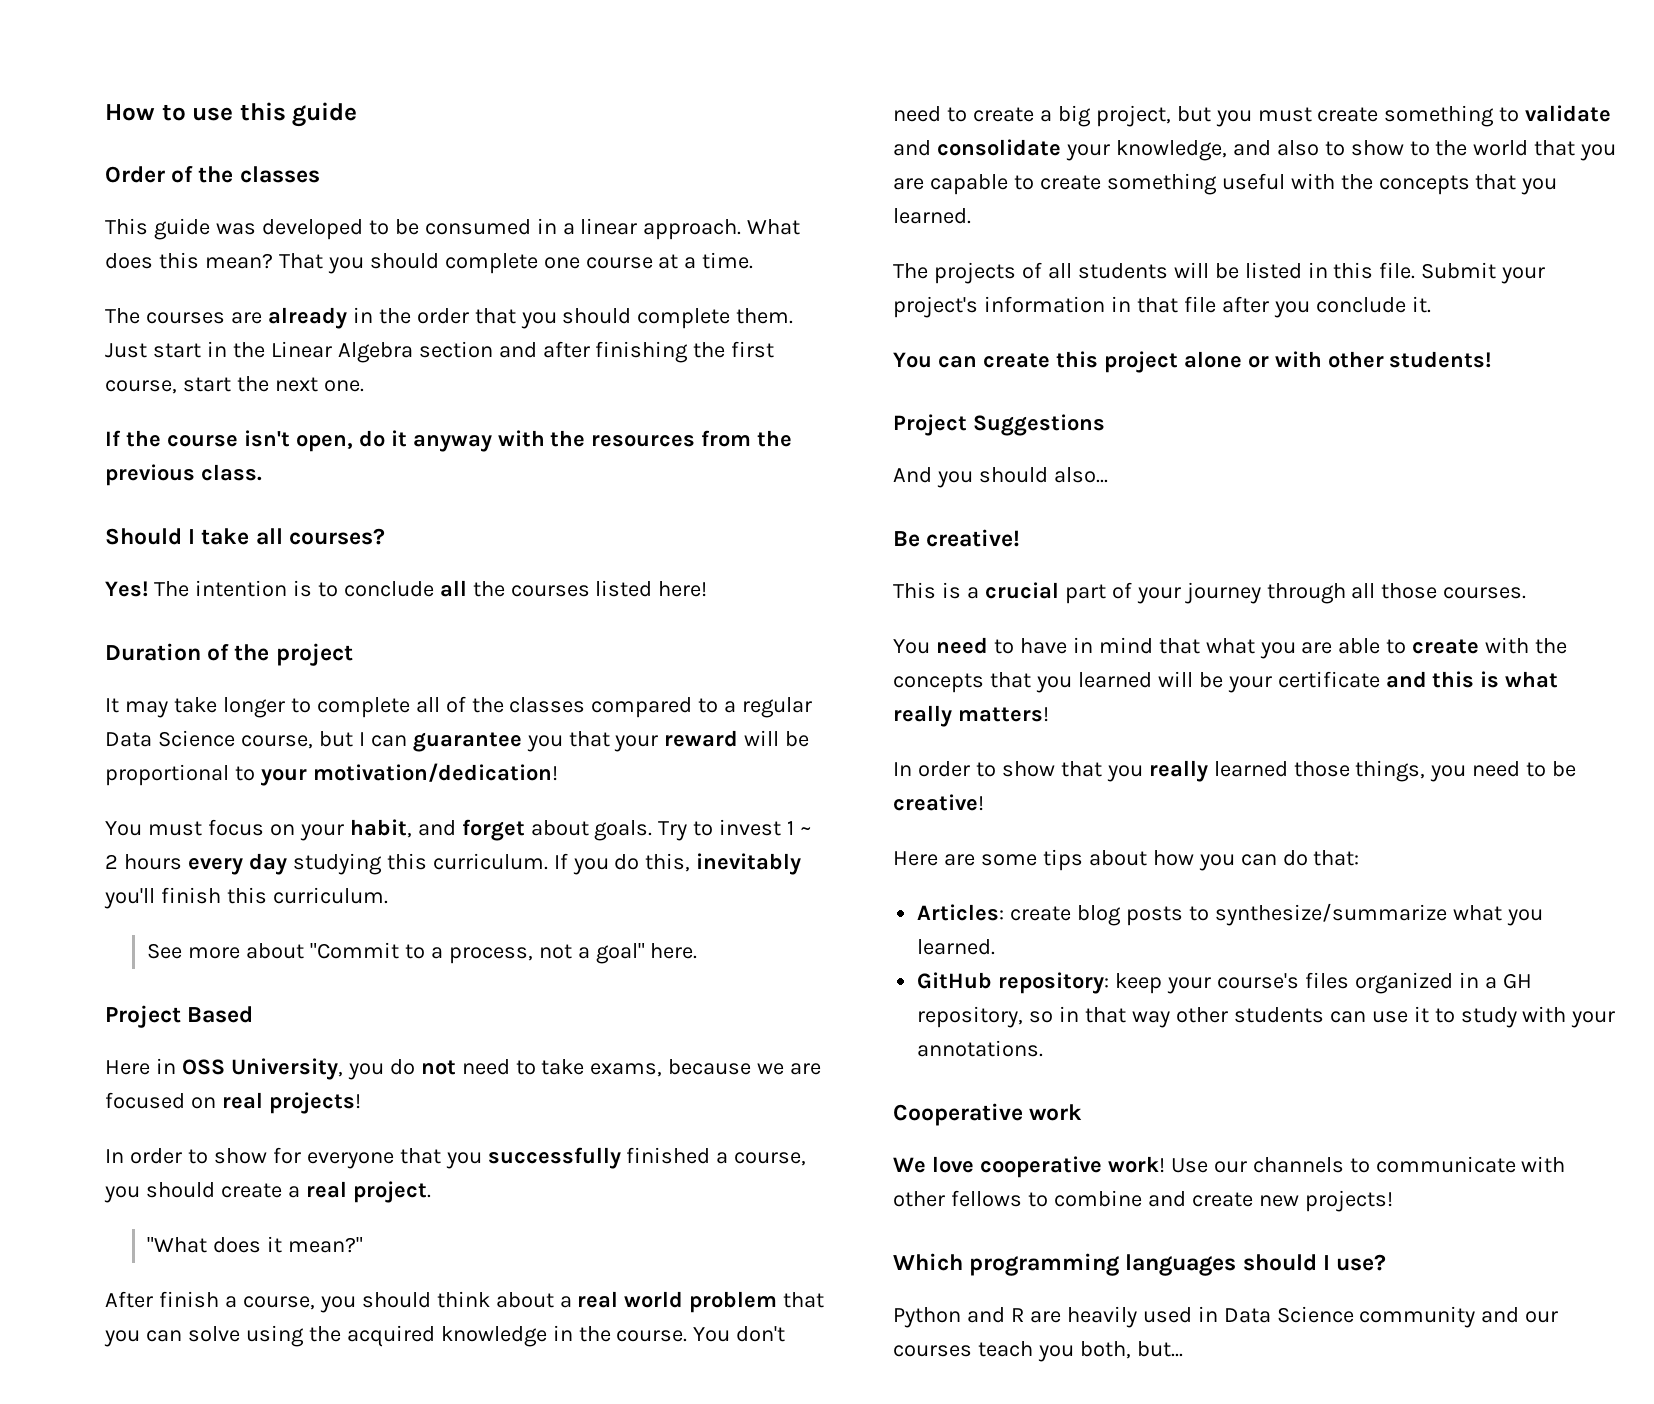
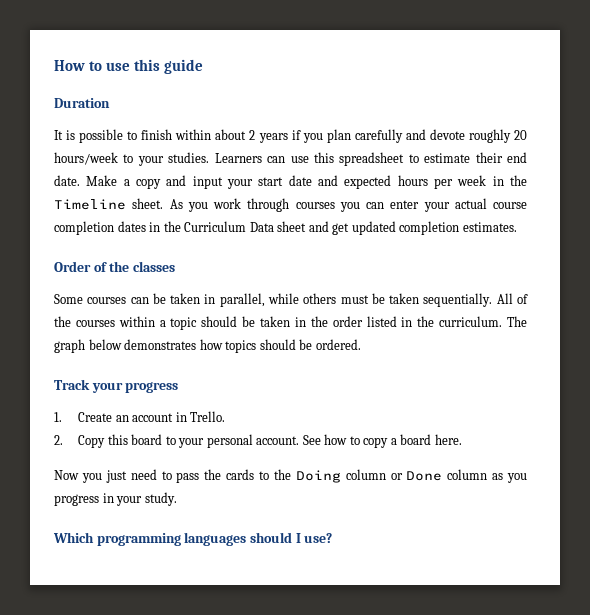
[105,166,320,183] [105,218,801,240] [105,252,754,274] [105,307,794,329] [105,341,775,363] [105,376,364,394] [105,430,793,452] [105,464,262,486] [105,528,385,545] [105,580,708,597] [105,643,353,666] [105,696,813,718] [105,730,810,752] [105,763,558,786] [105,819,813,841] [105,853,802,875] [104,887,388,909] [147,942,698,964] [105,1005,254,1028] [105,1058,822,1080] [105,1092,361,1114] [105,1147,807,1169] [104,1181,431,1203] [147,1236,363,1253] [105,1291,825,1313] [104,1325,786,1347] [893,105,1612,127] [893,139,1617,161] [893,173,1558,195] [893,208,971,224] [893,262,1546,284] [893,296,1431,318] [893,351,1492,373] [893,414,1105,436] [893,467,1108,488] [893,529,1021,547] [893,582,1527,604] [893,637,1568,659] [893,671,1559,693] [893,705,1049,727] [893,760,1577,782] [893,794,984,811] [893,849,1360,871] [917,903,1543,926] [917,939,996,955] [917,972,1532,994] [917,1006,1616,1028] [917,1040,1044,1057] [893,1103,1083,1126] [893,1156,1566,1178] [893,1190,1393,1212] Order of the classes // This guide was developed to be consumed in a linear approach. What does this mean? That you should complete one course at a time. // The courses are already in the order that you should complete them. Just start in the Linear Algebra section and after finishing the first course, start the next one. // If the course isn't open, do it anyway with the resources from the previous class. // Should I take all courses? // Yes! The intention is to conclude all the courses listed here! // Duration of the project // It may take longer to complete all of the classes compared to a regular Data Science course, but I can guarantee you that your reward will be proportional to your motivation/dedication! // You must focus on your habit, and forget about goals. Try to invest 1 ~ 2 hours every day studying this curriculum. If you do this, inevitably you'll finish this curriculum. // See more about "Commit to a process, not a goal" here. // Project Based // Here in OSS University, you do not need to take exams, because we are focused on real projects! // In order to show for everyone that you successfully finished a course, you should create a real project. // "What does it mean?" // After finish a course, you should think about a real world problem that you can solve using the acquired knowledge in the course. You don't need to create a big project, but you must create something to validate and consolidate your knowledge, and also to show to the world that you are capable to create something useful with the concepts that you learned. // The projects of all students will be listed in this file. Submit your project's information in that file after you conclude it. // You can create this project alone or with other students! // Project Suggestions // And you should also... // Be creative! // This is a crucial part of your journey through all those courses. // You need to have in mind that what you are able to create with the concepts that you learned will be your certificate and this is what really matters! // In order to show that you really learned those things, you need to be creative! // Here are some tips about how you can do that: // Articles: create blog posts to synthesize/summarize what you learned. // GitHub repository: keep your course's files organized in a GH repository, so in that way other students can use it to study with your annotations. // Cooperative work // We love cooperative work! Use our channels to communicate with other fellows to combine and create new projects! -> [54,98,110,108] [54,129,527,143] [54,152,527,166] [54,175,527,189] [54,198,527,212] [54,221,517,235] [54,261,175,272] [54,293,528,307] [54,316,528,330] [54,339,361,353] [54,379,179,393] [54,411,226,422] [54,434,463,448] [54,469,527,483] [54,492,177,506] Duration // It is possible to finish within about 2 years if you plan carefully and devote roughly 20 hours/week to your studies. Learners can use this spreadsheet to estimate their end date. Make a copy and input your start date and expected hours per week in the Timeline sheet. As you work through courses you can enter your actual course completion dates in the Curriculum Data sheet and get updated completion estimates. // Order of the classes // Some courses can be taken in parallel, while others must be taken sequentially. All of the courses within a topic should be taken in the order listed in the curriculum. The graph below demonstrates how topics should be ordered. // Track your progress // 1. Create an account in Trello. // 2. Copy this board to your personal account. See how to copy a board here. // Now you just need to pass the cards to the Doing column or Done column as you progress in your study.
[893,1306,1559,1328] [893,1341,1183,1362] // Python and R are heavily used in Data Science community and our courses teach you both, but... -> (333, 538) none

